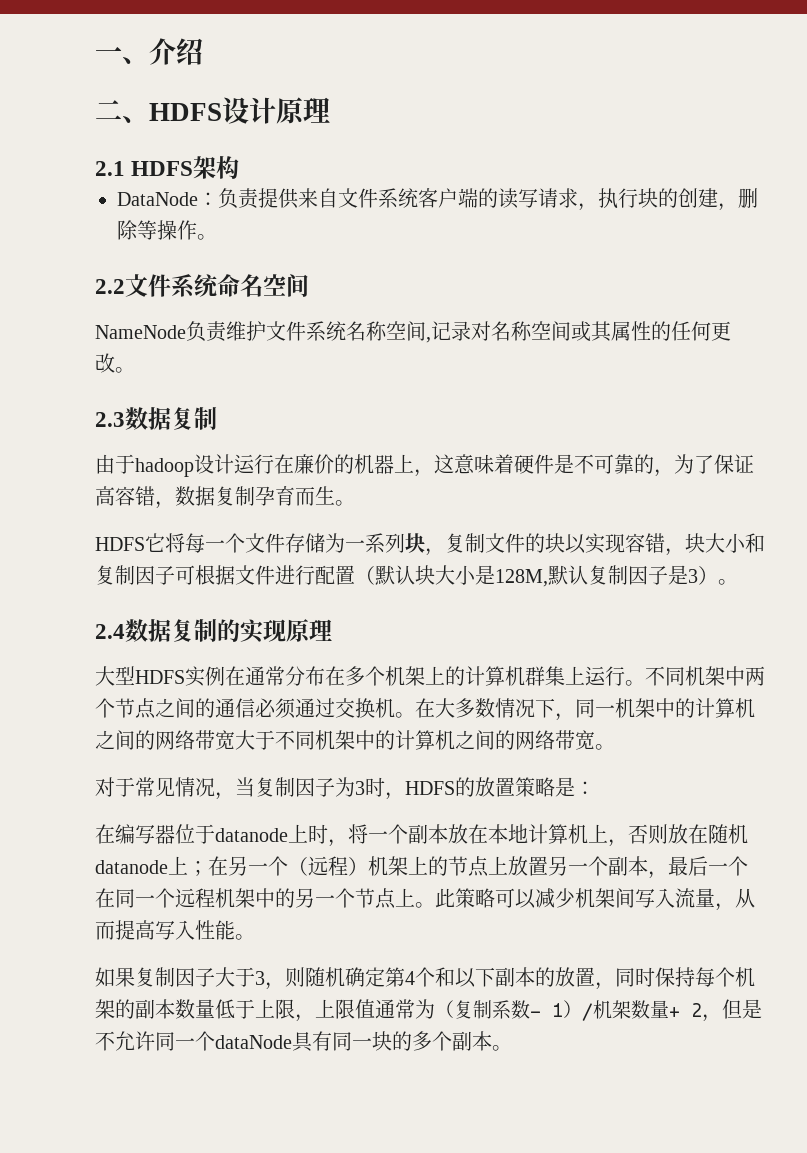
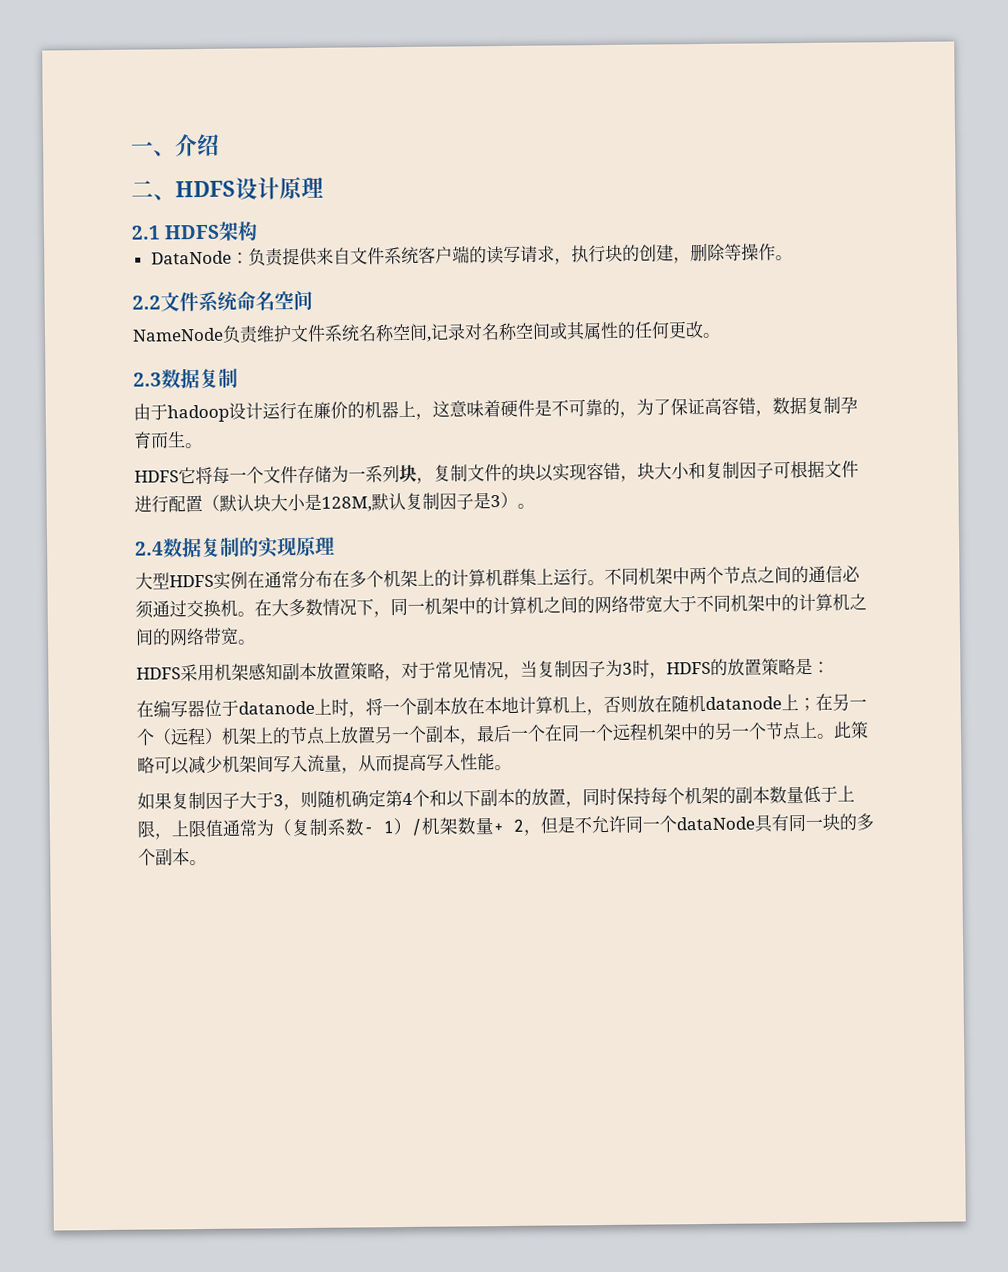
(615, 747) none -> [136,662,402,682] HDFS采用机架感知副本放置策略，

